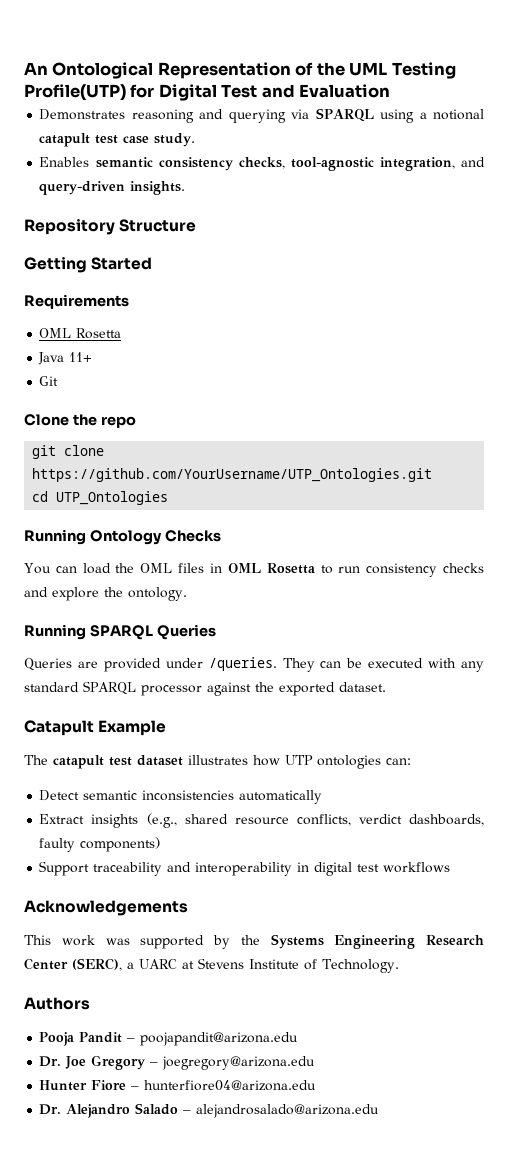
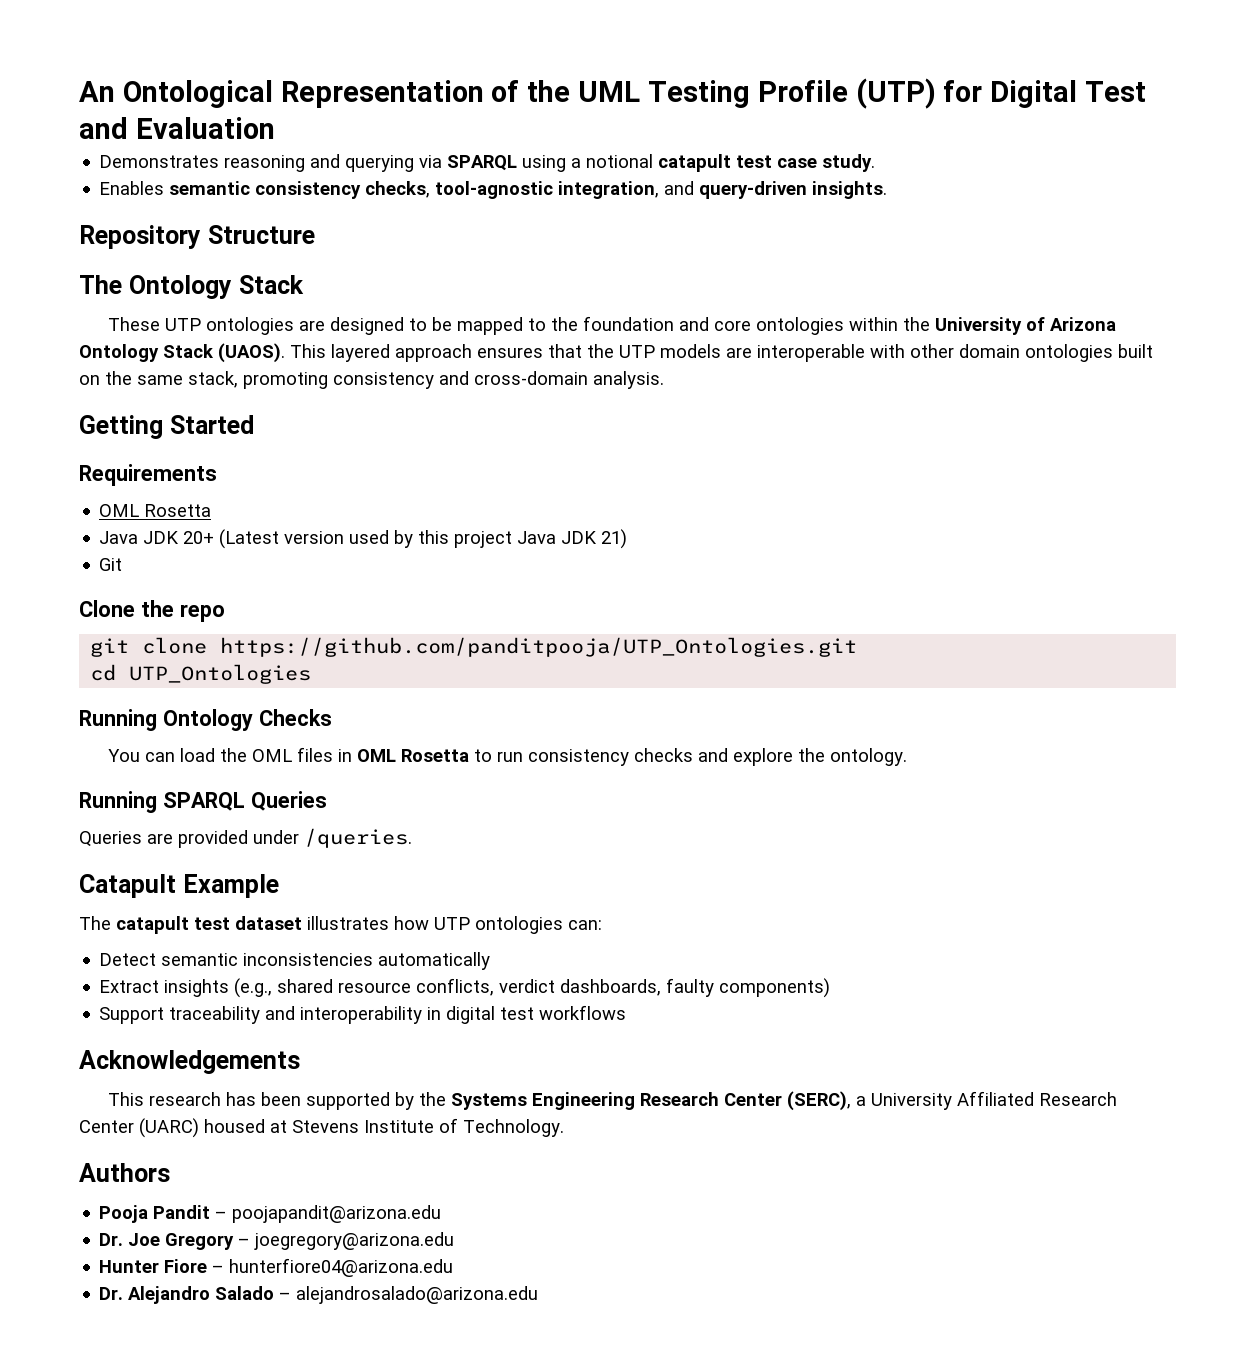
[24,84,126,101] Profile(UTP) -> [757,78,936,109] Profile (UTP)
(197, 225) none -> [79,275,304,299] [107,316,1116,335] [79,343,1153,363] [79,371,664,389] // The Ontology Stack // These UTP ontologies are designed to be mapped to the foundation and core ontologies within the University of Arizona Ontology Stack (UAOS). This layered approach ensures that the UTP models are interoperable with other domain ontologies built on the same stack, promoting consistency and cross-domain analysis.
[69,352,93,362] 11+ -> [143,529,628,549] JDK 20+ (Latest version used by this project Java JDK 21)
[32,468,433,482] https://github.com/YourUsername/UTP_Ontologies.git -> [220,637,858,657] https://github.com/panditpooja/UTP_Ontologies.git
[282,658,484,672] [24,681,386,696] They can be executed with any standard SPARQL processor against the exported dataset. -> (412, 838) none
[61,935,130,946] work was -> [148,1092,301,1106] research has been
[139,959,177,969] UARC -> [870,1091,1117,1110] [79,1118,265,1138] University Affiliated Research Center (UARC) housed

